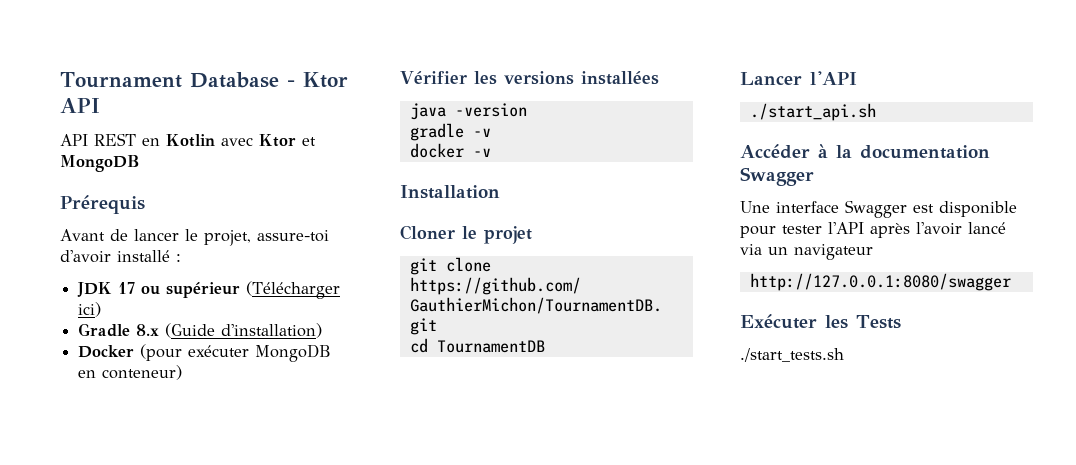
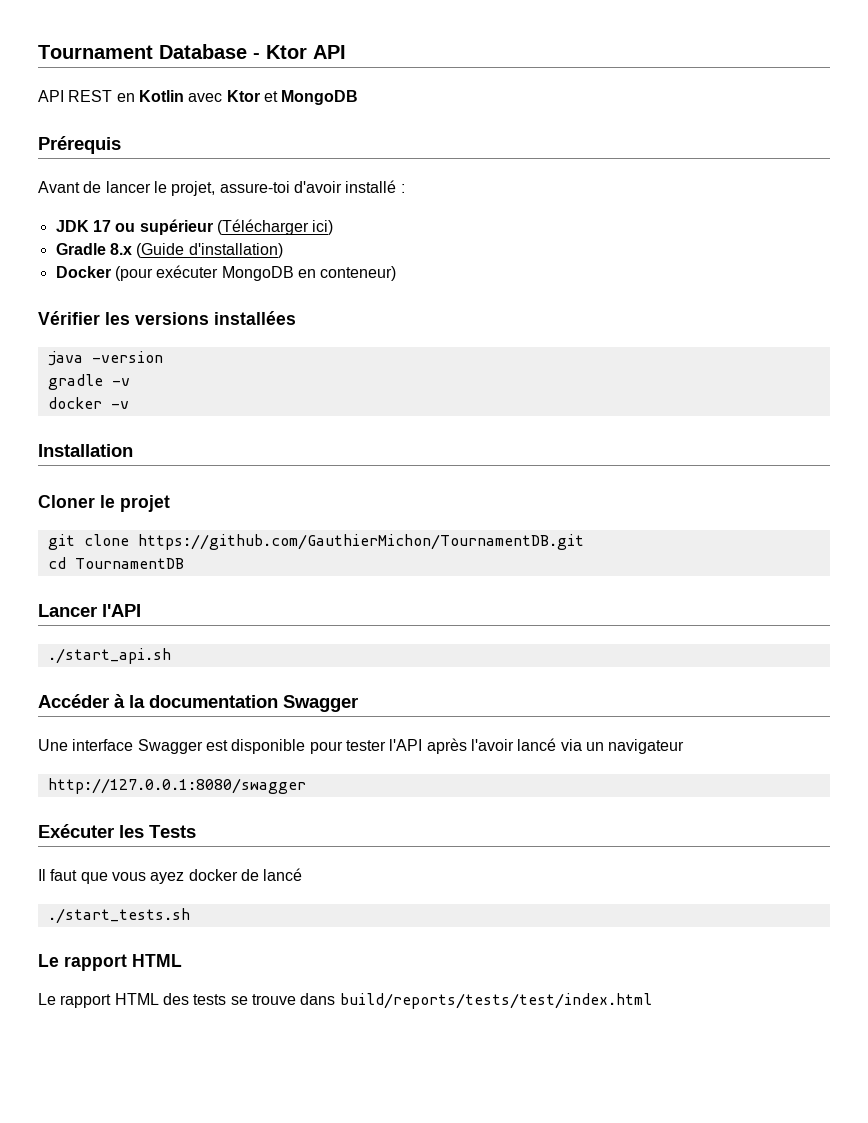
[740,348,844,362] ./start_tests.sh -> [38,868,303,884] [47,908,190,924] [38,954,182,971] [38,993,652,1009] Il faut que vous ayez docker de lancé // ./start_tests.sh // Le rapport HTML // Le rapport HTML des tests se trouve dans build/reports/tests/test/index.html

